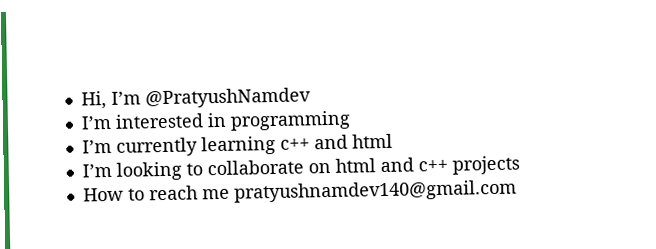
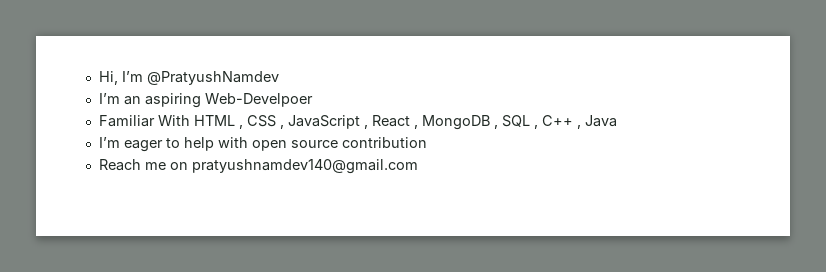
[114,110,351,131] [81,133,393,157] [81,155,520,181] [82,185,230,202] interested in programming // I’m currently learning c++ and html // I’m looking to collaborate on html and c++ projects // How to reach me -> [123,93,313,108] [98,115,617,130] [98,137,427,152] [98,159,188,171] an aspiring Web-Develpoer // Familiar With HTML , CSS , JavaScript , React , MongoDB , SQL , C++ , Java // I’m eager to help with open source contribution // Reach me on

